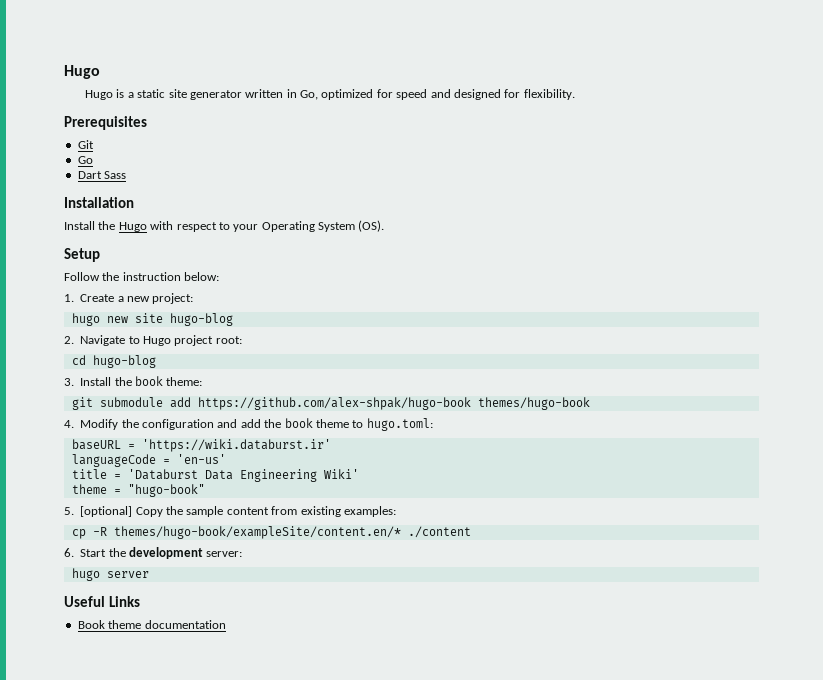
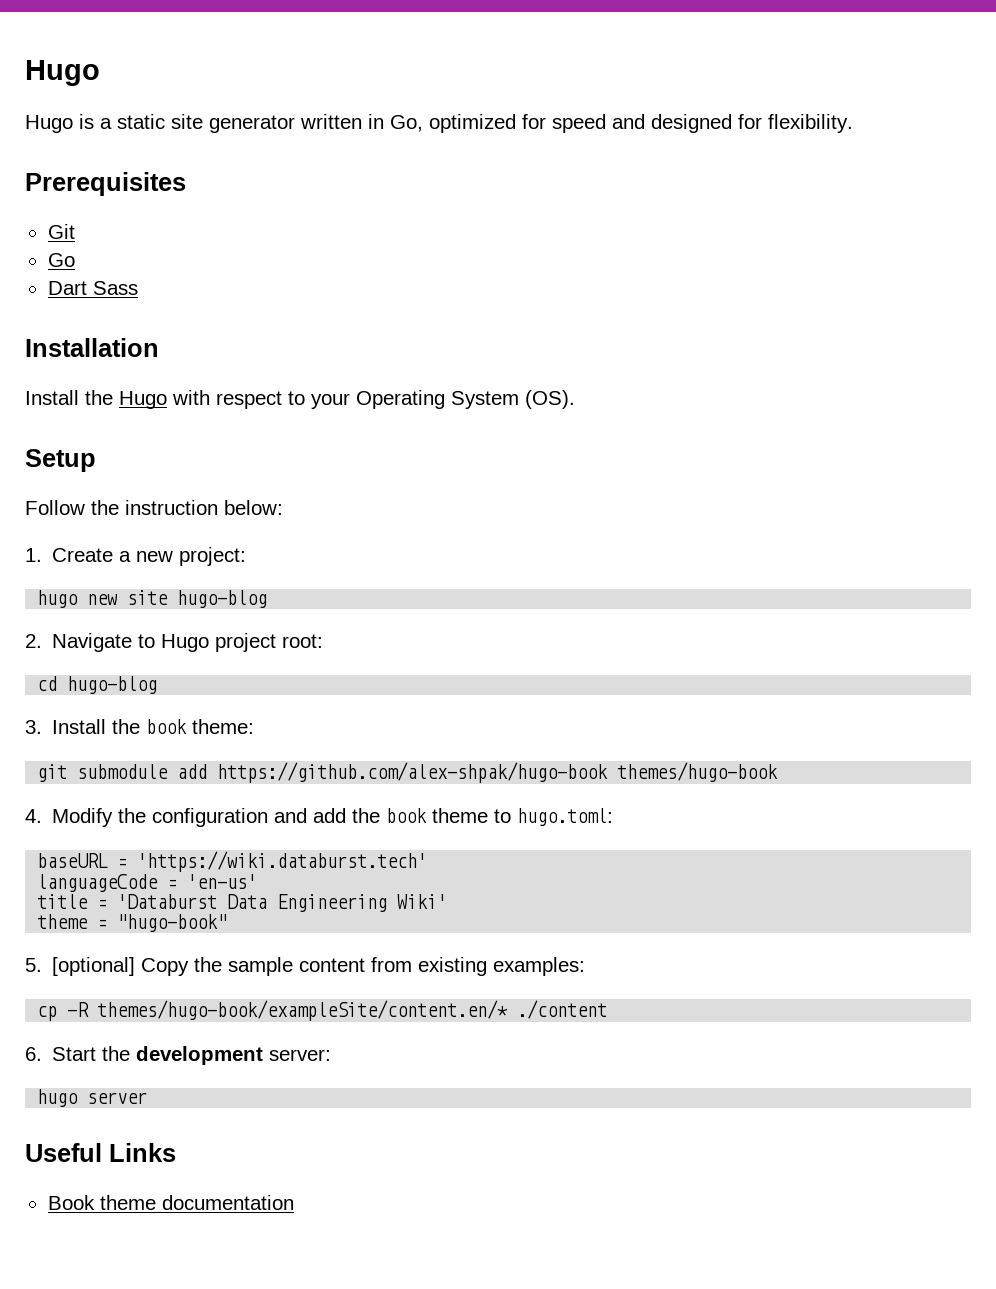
[141,439,331,452] 'https://wiki.databurst.ir' -> [137,851,428,872] 'https://wiki.databurst.tech'

